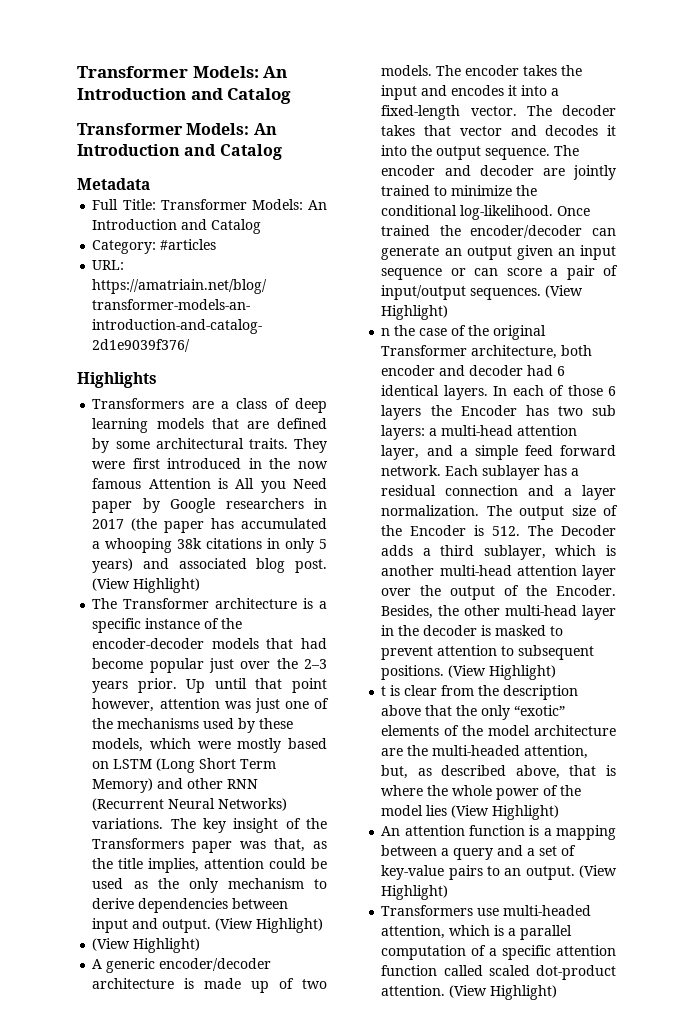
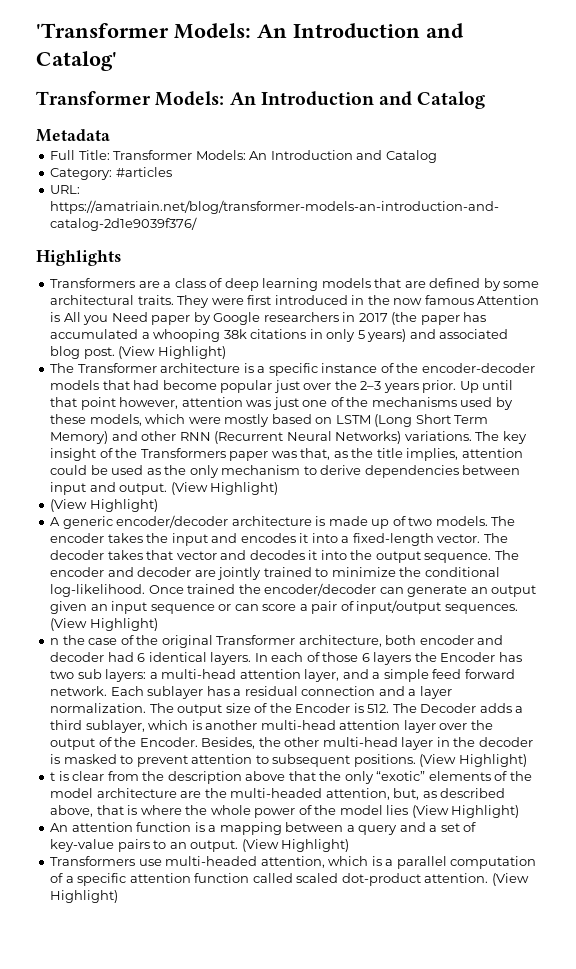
[77,66,288,78] [77,88,292,104] Transformer Models: An Introduction and Catalog -> [36,23,464,39] [36,51,117,71] 'Transformer Models: An Introduction and Catalog'

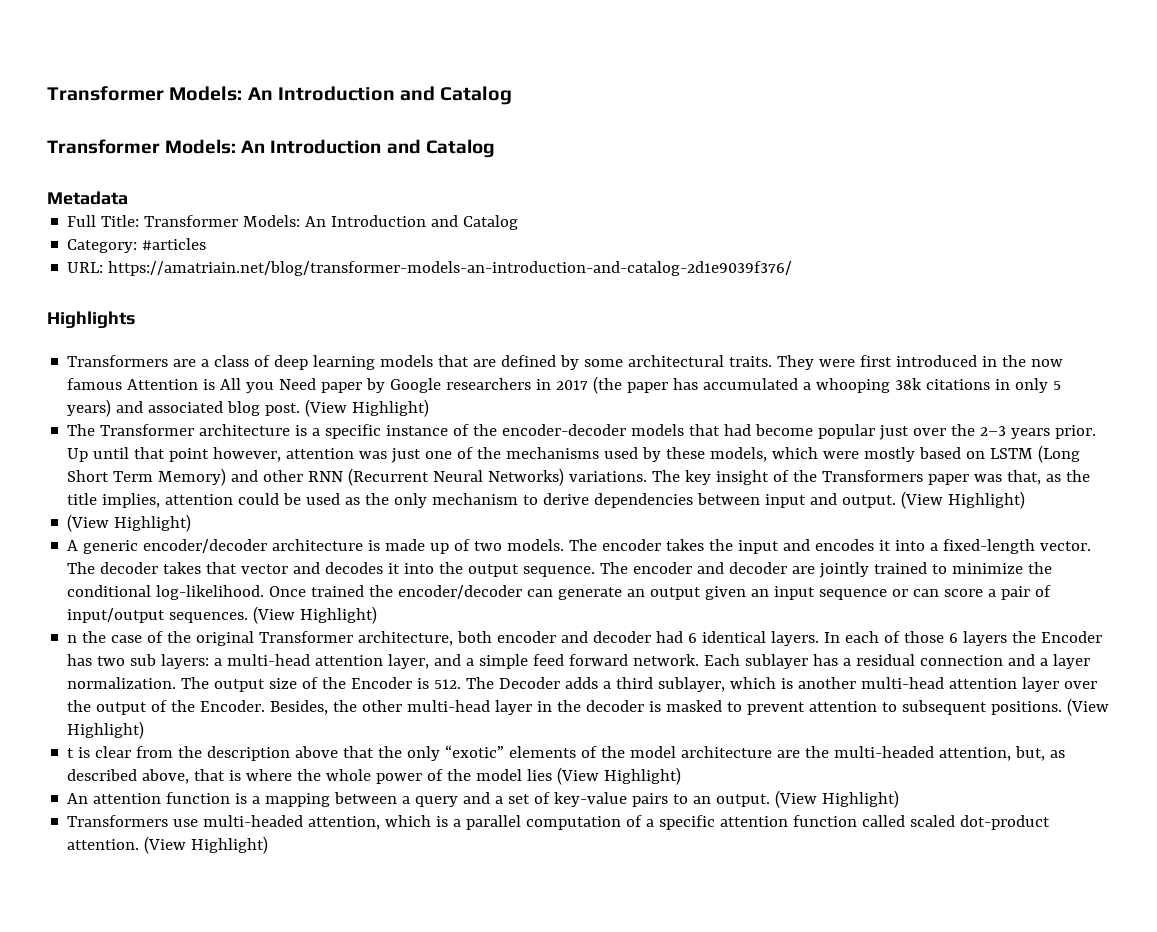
[36,23,464,39] [36,51,117,71] 'Transformer Models: An Introduction and Catalog' -> [47,86,513,105] Transformer Models: An Introduction and Catalog

